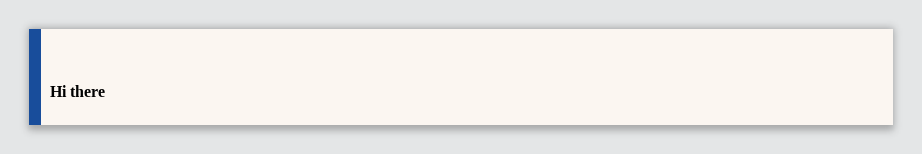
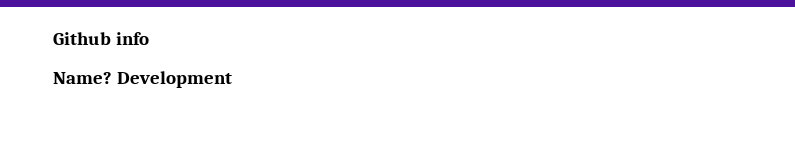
[50,85,106,97] Hi there -> [53,32,150,45] [53,71,233,88] Github info // Name? Development

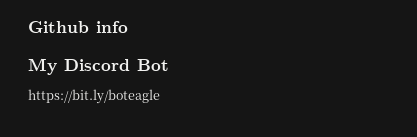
[53,71,233,88] Name? Development -> [28,58,169,75] [28,89,160,104] My Discord Bot // https://bit.ly/boteagle

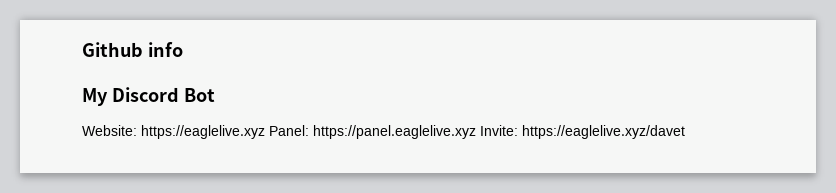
[28,89,160,104] https://bit.ly/boteagle -> [82,125,685,139] Website: https://eaglelive.xyz Panel: https://panel.eaglelive.xyz Invite: https://eaglelive.xyz/davet

